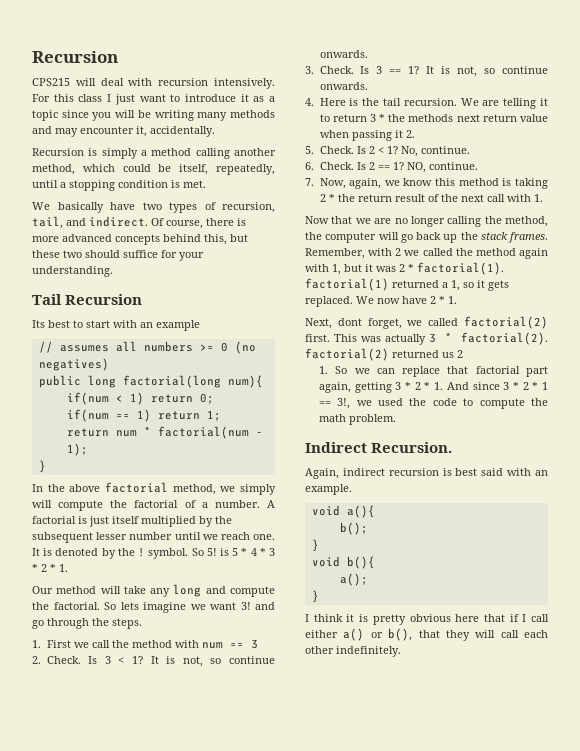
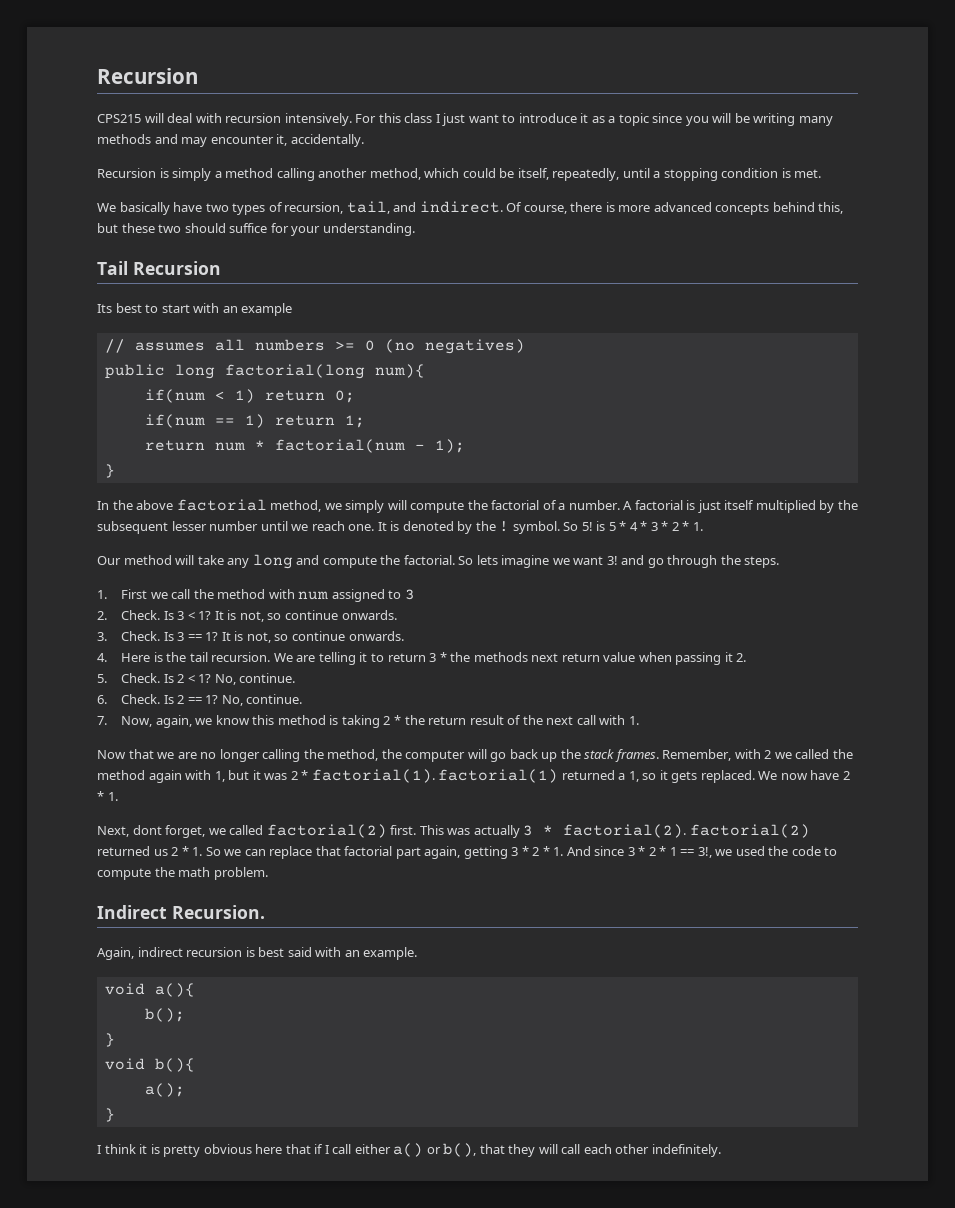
[229,643,244,648] == -> [331,589,402,602] assigned to
[406,162,426,173] NO, -> [221,695,243,706] No,
(463, 354) // -> [181,846,189,856] *

